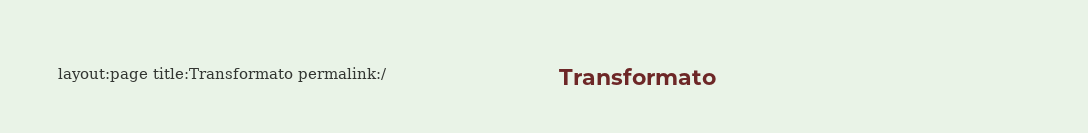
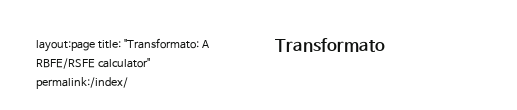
[153,67,387,82] title:Transformato permalink:/ -> [97,38,209,49] [36,58,150,69] [36,77,128,89] title: "Transformato: A RBFE/RSFE calculator" permalink:/index/

